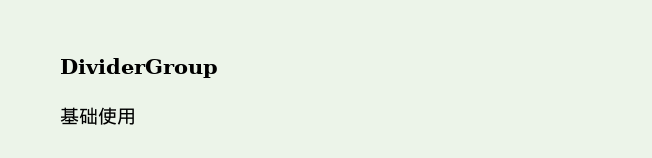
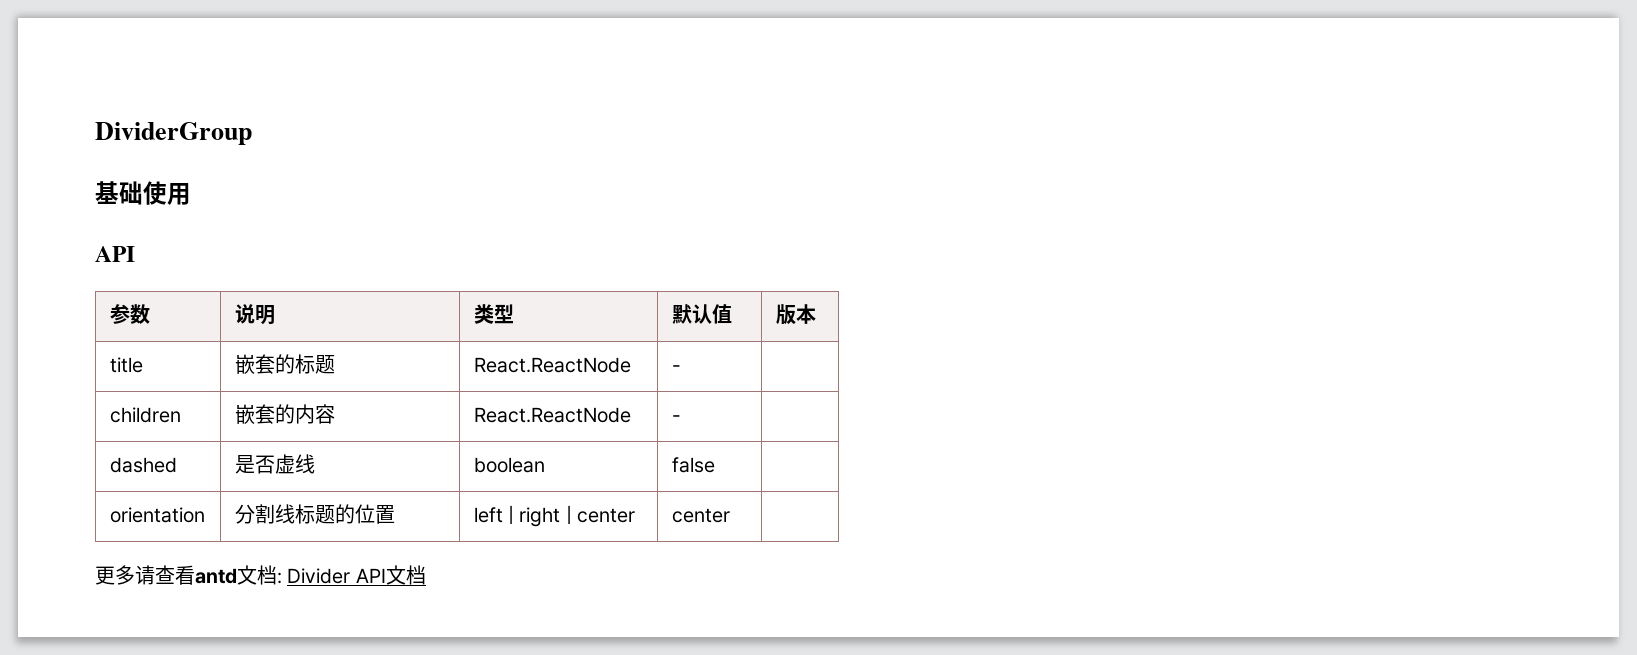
(136, 116) none -> [95,246,135,262] [109,304,150,324] [234,304,275,325] [473,304,514,324] [671,304,732,324] [775,304,816,325] [109,357,143,373] [234,354,335,374] [473,357,631,373] [671,365,681,372] [109,407,181,423] [234,404,335,424] [473,407,631,423] [671,415,681,422] [109,457,177,473] [234,454,315,474] [473,457,545,473] [671,457,715,473] [109,507,205,523] [234,504,395,524] [473,505,636,527] [671,508,730,523] [95,565,426,585] // API // 参数 | 说明 | 类型 | 默认值 | 版本 // title | 嵌套的标题 | React.ReactNode | - | // children | 嵌套的内容 | React.ReactNode | - | // dashed | 是否虚线 | boolean | false | // orientation | 分割线标题的位置 | left | right | center | center | // 更多请查看antd文档: Divider API文档

